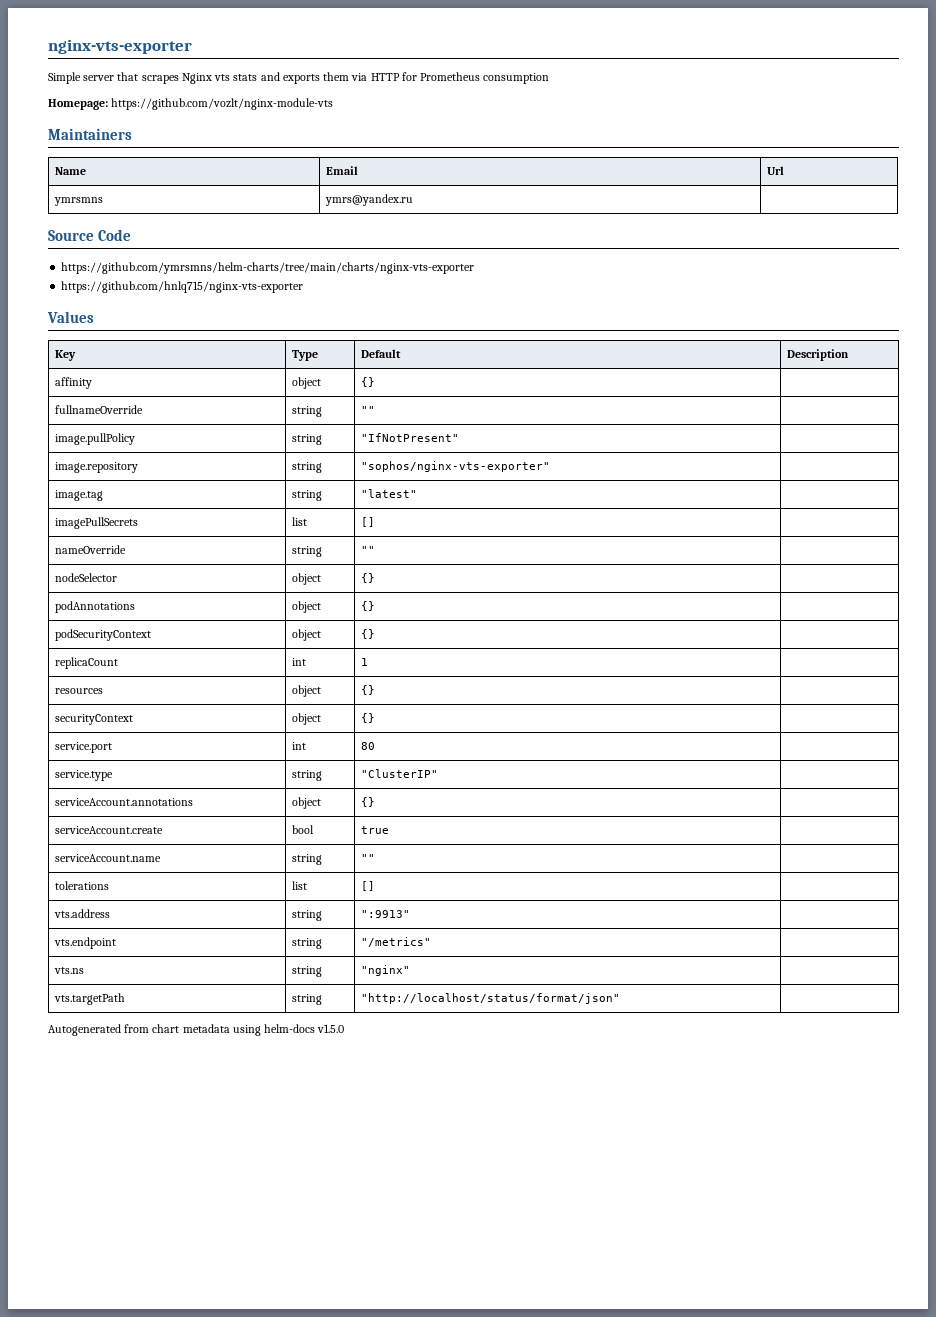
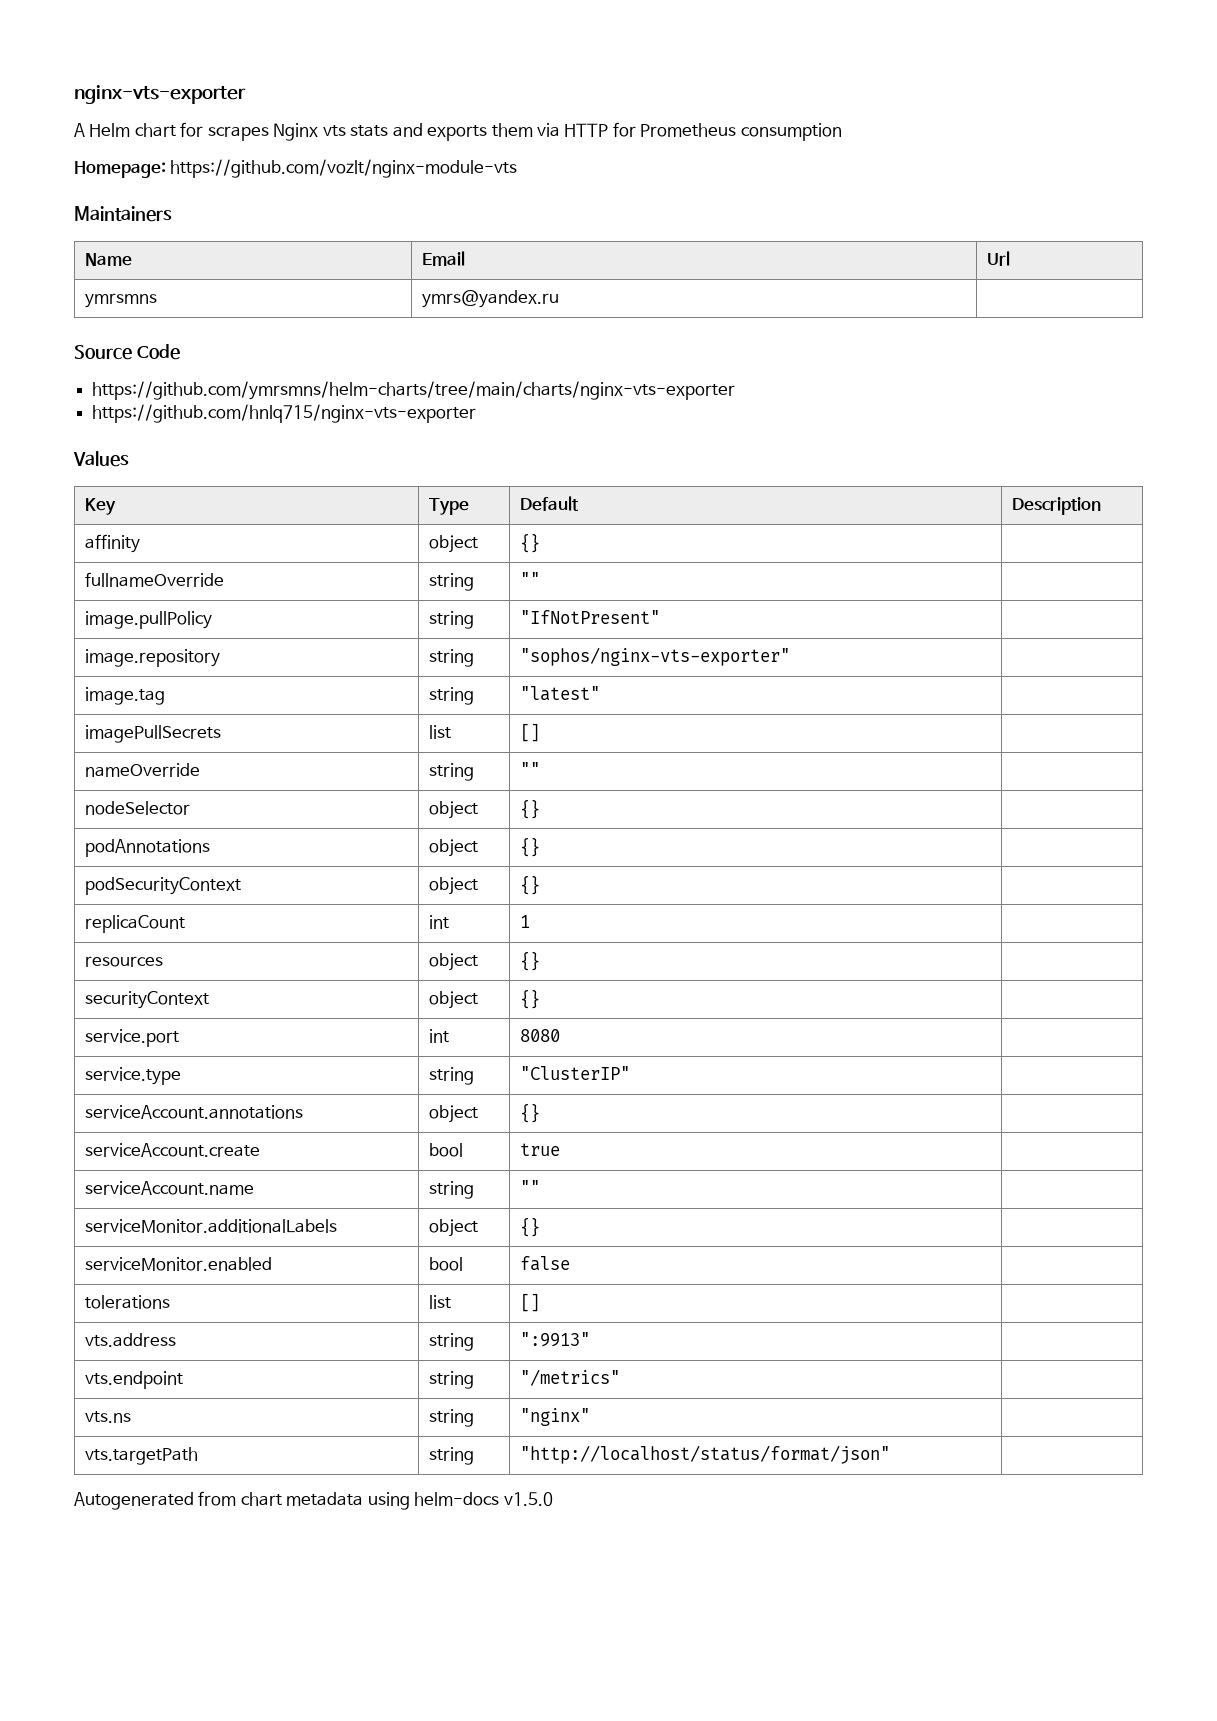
[48,72,139,84] Simple server that -> [74,122,204,137] A Helm chart for
[360,742,375,750] 80 -> [520,1029,561,1042] 8080
(375, 858) none -> [85,1219,338,1233] [429,1219,479,1237] [520,1217,541,1237] [85,1257,273,1271] [429,1257,464,1271] [520,1256,571,1271] // serviceMonitor.additionalLabels | object | {} | // serviceMonitor.enabled | bool | false |

